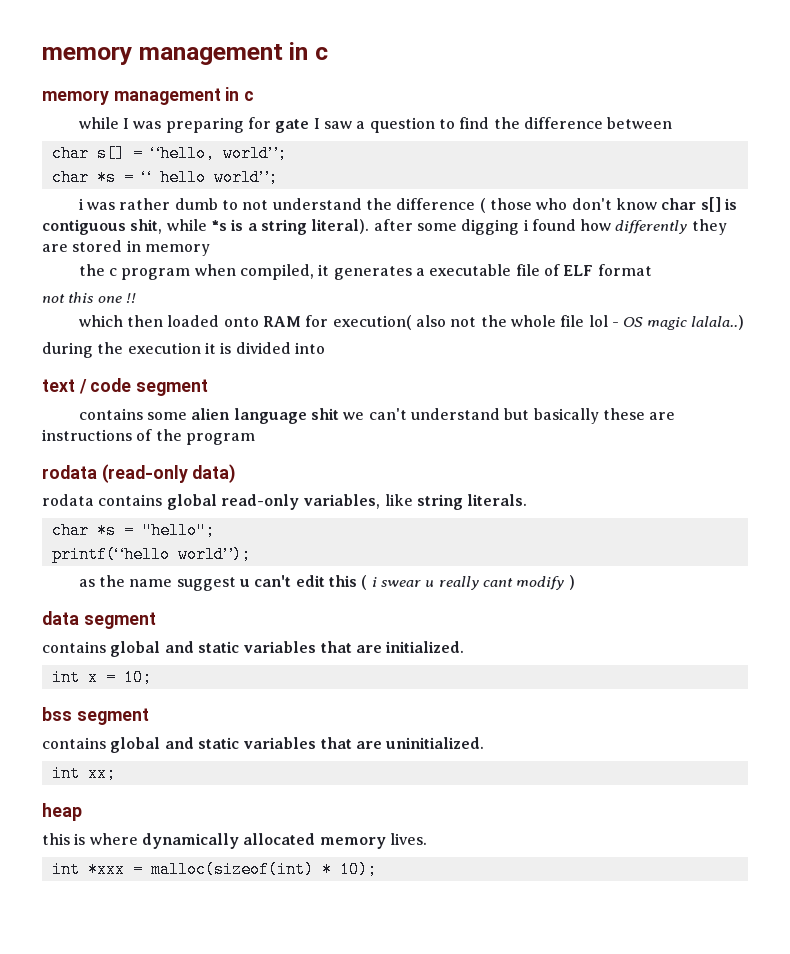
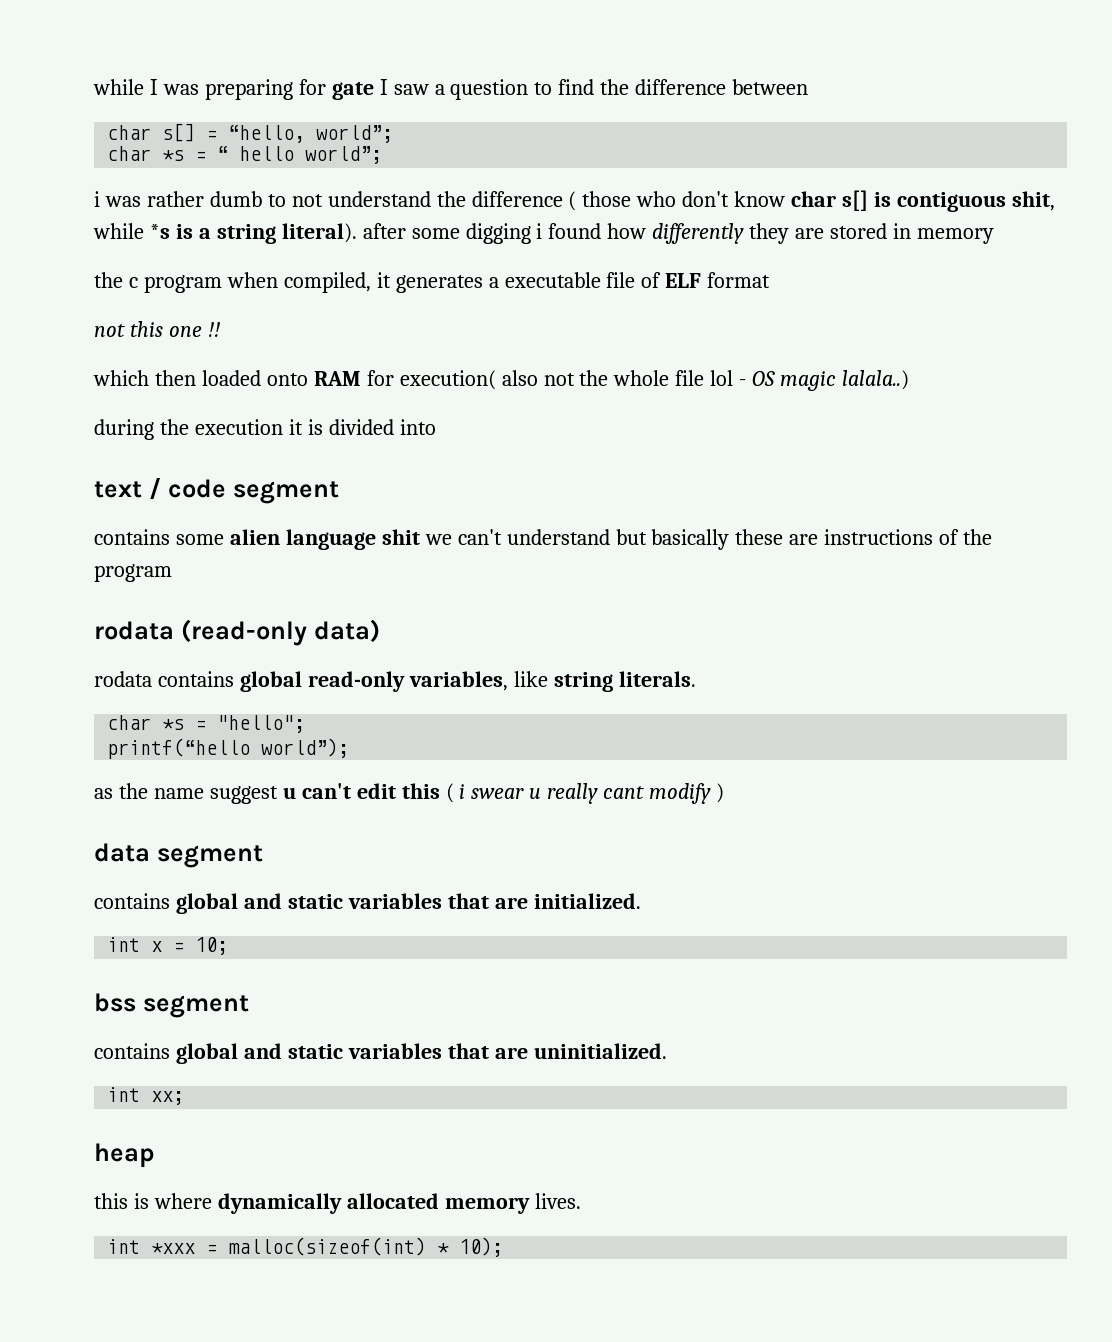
[42,42,328,65] [42,87,255,105] memory management in c // memory management in c // -> (93, 87) none

